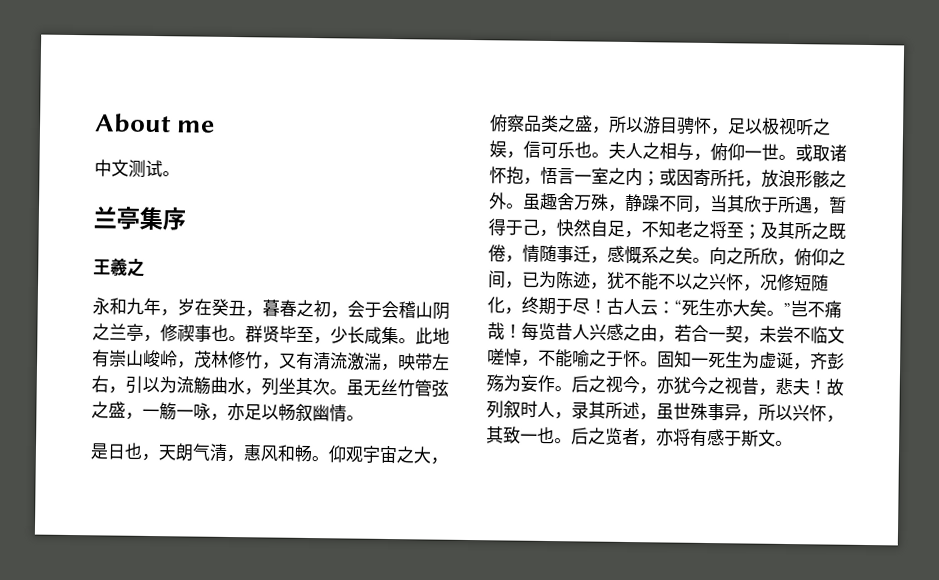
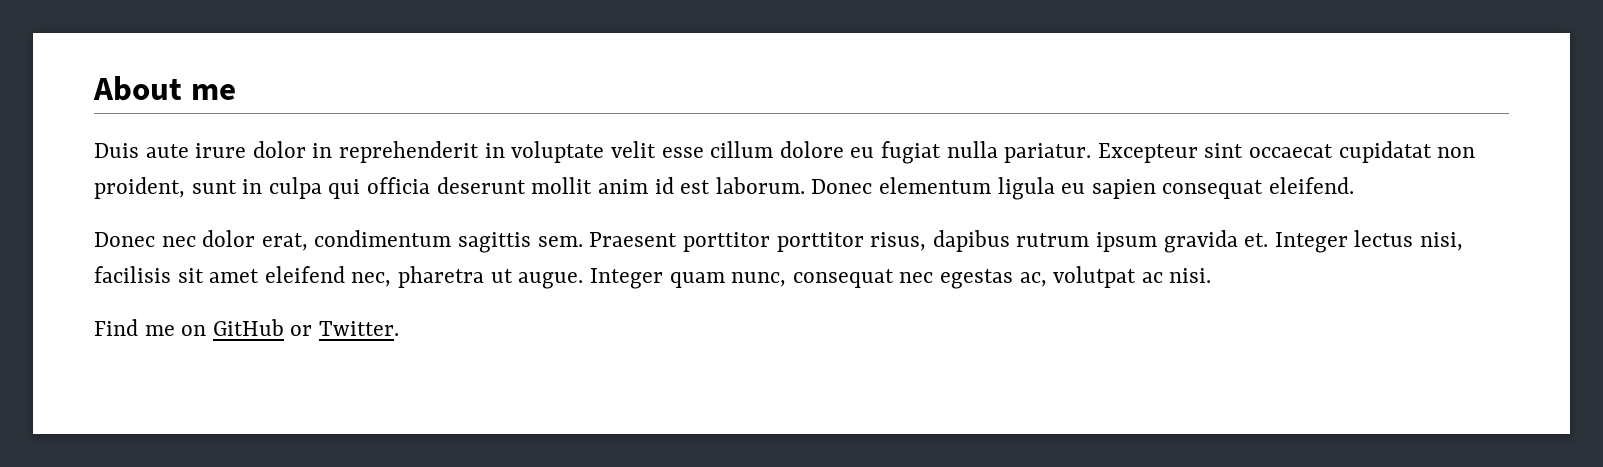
[94,159,180,178] [93,206,187,231] [93,258,145,277] [92,297,450,320] [92,323,450,345] [91,349,450,372] [91,375,449,398] [91,401,364,423] [90,442,448,465] [489,114,831,136] [489,140,847,162] [489,166,847,188] [489,192,847,215] [488,218,846,240] [488,244,846,267] [488,270,829,292] [487,296,842,318] [487,322,845,344] [487,348,845,371] [486,374,844,396] [486,400,844,423] [486,426,793,447] 中文测试。 // 兰亭集序 // 王羲之 // 永和九年，岁在癸丑，暮春之初，会于会稽山阴之兰亭，修禊事也。群贤毕至，少长咸集。此地有崇山峻岭，茂林修竹，又有清流激湍，映带左右，引以为流觞曲水，列坐其次。虽无丝竹管弦之盛，一觞一咏，亦足以畅叙幽情。 // 是日也，天朗气清，惠风和畅。仰观宇宙之大，俯察品类之盛，所以游目骋怀，足以极视听之娱，信可乐也。夫人之相与，俯仰一世。或取诸怀抱，悟言一室之内；或因寄所托，放浪形骸之外。虽趣舍万殊，静躁不同，当其欣于所遇，暂得于己，快然自足，不知老之将至；及其所之既倦，情随事迁，感慨系之矣。向之所欣，俯仰之间，已为陈迹，犹不能不以之兴怀，况修短随化，终期于尽！古人云：“死生亦大矣。”岂不痛哉！每览昔人兴感之由，若合一契，未尝不临文嗟悼，不能喻之于怀。固知一死生为虚诞，齐彭殇为妄作。后之视今，亦犹今之视昔，悲夫！故列叙时人，录其所述，虽世殊事异，所以兴怀，其致一也。后之览者，亦将有感于斯文。 -> [94,141,1476,164] [94,177,1355,200] [94,230,1464,253] [94,266,1212,289] [94,319,400,336] Duis aute irure dolor in reprehenderit in voluptate velit esse cillum dolore eu fugiat nulla pariatur. Excepteur sint occaecat cupidatat non proident, sunt in culpa qui officia deserunt mollit anim id est laborum. Donec elementum ligula eu sapien consequat eleifend. // Donec nec dolor erat, condimentum sagittis sem. Praesent porttitor porttitor risus, dapibus rutrum ipsum gravida et. Integer lectus nisi, facilisis sit amet eleifend nec, pharetra ut augue. Integer quam nunc, consequat nec egestas ac, volutpat ac nisi. // Find me on GitHub or Twitter.

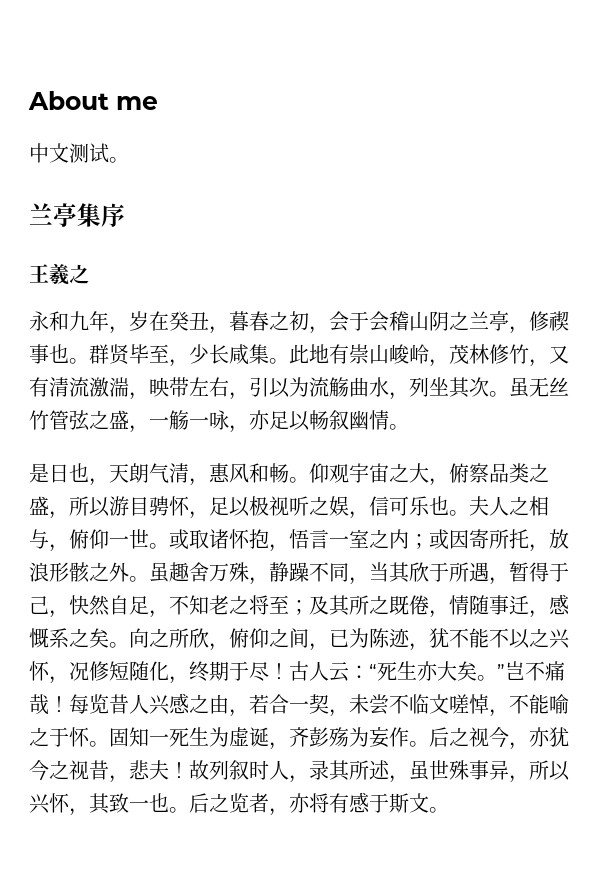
[94,141,1476,164] [94,177,1355,200] [94,230,1464,253] [94,266,1212,289] [94,319,400,336] Duis aute irure dolor in reprehenderit in voluptate velit esse cillum dolore eu fugiat nulla pariatur. Excepteur sint occaecat cupidatat non proident, sunt in culpa qui officia deserunt mollit anim id est laborum. Donec elementum ligula eu sapien consequat eleifend. // Donec nec dolor erat, condimentum sagittis sem. Praesent porttitor porttitor risus, dapibus rutrum ipsum gravida et. Integer lectus nisi, facilisis sit amet eleifend nec, pharetra ut augue. Integer quam nunc, consequat nec egestas ac, volutpat ac nisi. // Find me on GitHub or Twitter. -> [29,143,129,163] [29,203,125,227] [29,263,89,285] [29,311,569,334] [29,344,569,367] [29,377,569,400] [29,410,409,433] [29,463,549,486] [29,496,549,519] [29,529,569,552] [29,562,569,585] [29,594,570,618] [29,628,570,651] [29,661,565,684] [29,693,569,717] [29,727,569,750] [29,760,570,783] [29,792,449,816] 中文测试。 // 兰亭集序 // 王羲之 // 永和九年，岁在癸丑，暮春之初，会于会稽山阴之兰亭，修禊事也。群贤毕至，少长咸集。此地有崇山峻岭，茂林修竹，又有清流激湍，映带左右，引以为流觞曲水，列坐其次。虽无丝竹管弦之盛，一觞一咏，亦足以畅叙幽情。 // 是日也，天朗气清，惠风和畅。仰观宇宙之大，俯察品类之盛，所以游目骋怀，足以极视听之娱，信可乐也。夫人之相与，俯仰一世。或取诸怀抱，悟言一室之内；或因寄所托，放浪形骸之外。虽趣舍万殊，静躁不同，当其欣于所遇，暂得于己，快然自足，不知老之将至；及其所之既倦，情随事迁，感慨系之矣。向之所欣，俯仰之间，已为陈迹，犹不能不以之兴怀，况修短随化，终期于尽！古人云：“死生亦大矣。”岂不痛哉！每览昔人兴感之由，若合一契，未尝不临文嗟悼，不能喻之于怀。固知一死生为虚诞，齐彭殇为妄作。后之视今，亦犹今之视昔，悲夫！故列叙时人，录其所述，虽世殊事异，所以兴怀，其致一也。后之览者，亦将有感于斯文。

